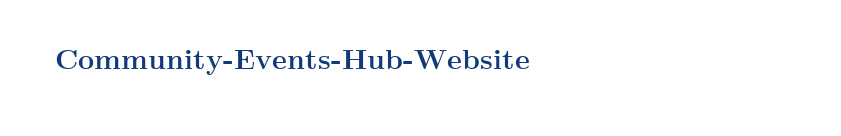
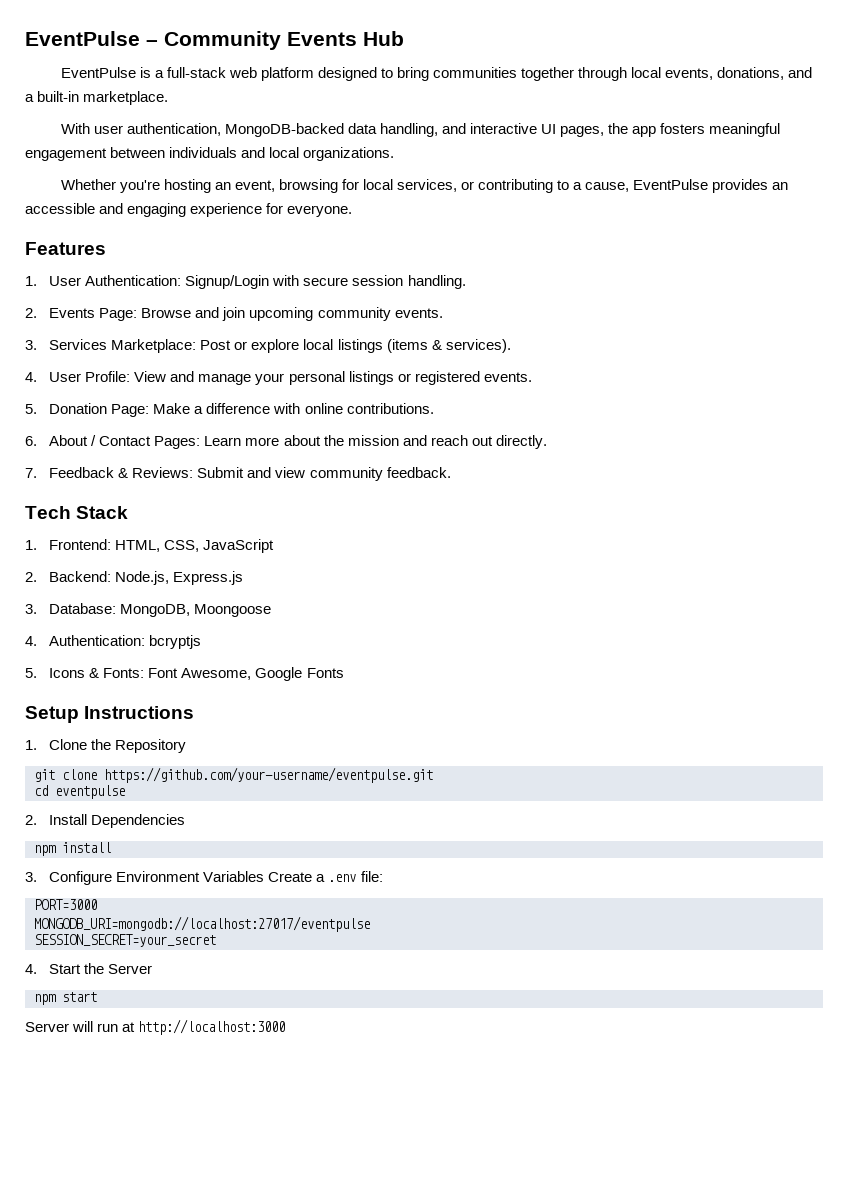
[55,50,530,75] Community-Events-Hub-Website -> [25,31,404,50] [60,67,813,81] [25,91,169,105] [60,123,781,137] [25,147,395,161] [60,179,789,193] [25,203,353,217] [25,242,106,255] [25,275,466,289] [25,307,443,321] [25,339,511,353] [25,371,532,385] [25,403,434,417] [25,435,547,449] [25,467,451,481] [25,506,129,519] [25,539,275,553] [25,571,244,585] [25,603,272,617] [25,635,202,649] [25,667,344,681] [25,706,195,723] [25,739,187,753] [34,767,433,783] [34,785,125,799] [25,814,186,828] [34,842,111,856] [25,871,383,885] [34,899,97,910] [34,916,370,932] [34,934,216,947] [25,963,153,974] [34,992,97,1005] [25,1019,286,1035] EventPulse – Community Events Hub // EventPulse is a full-stack web platform designed to bring communities together through local events, donations, and a built-in marketplace. // With user authentication, MongoDB-backed data handling, and interactive UI pages, the app fosters meaningful engagement between individuals and local organizations. // Whether you're hosting an event, browsing for local services, or contributing to a cause, EventPulse provides an accessible and engaging experience for everyone. // Features // 1. User Authentication: Signup/Login with secure session handling. // 2. Events Page: Browse and join upcoming community events. // 3. Services Marketplace: Post or explore local listings (items & services). // 4. User Profile: View and manage your personal listings or registered events. // 5. Donation Page: Make a difference with online contributions. // 6. About / Contact Pages: Learn more about the mission and reach out directly. // 7. Feedback & Reviews: Submit and view community feedback. // Tech Stack // 1. Frontend: HTML, CSS, JavaScript // 2. Backend: Node.js, Express.js // 3. Database: MongoDB, Moongoose // 4. Authentication: bcryptjs // 5. Icons & Fonts: Font Awesome, Google Fonts // Setup Instructions // 1. Clone the Repository // git clone https://github.com/your-username/eventpulse.git // cd eventpulse // 2. Install Dependencies // npm install // 3. Configure Environment Variables Create a .env file: // PORT=3000 // MONGODB_URI=mongodb://localhost:27017/eventpulse // SESSION_SECRET=your_secret // 4. Start the Server // npm start // Server will run at http://localhost:3000

